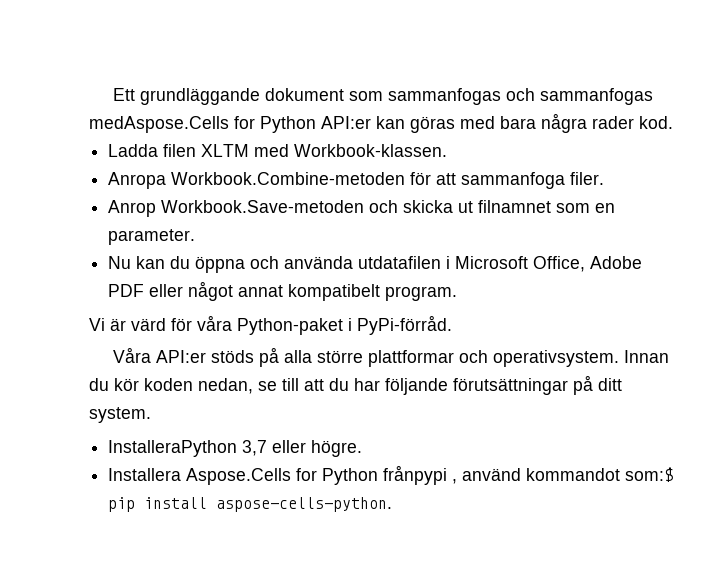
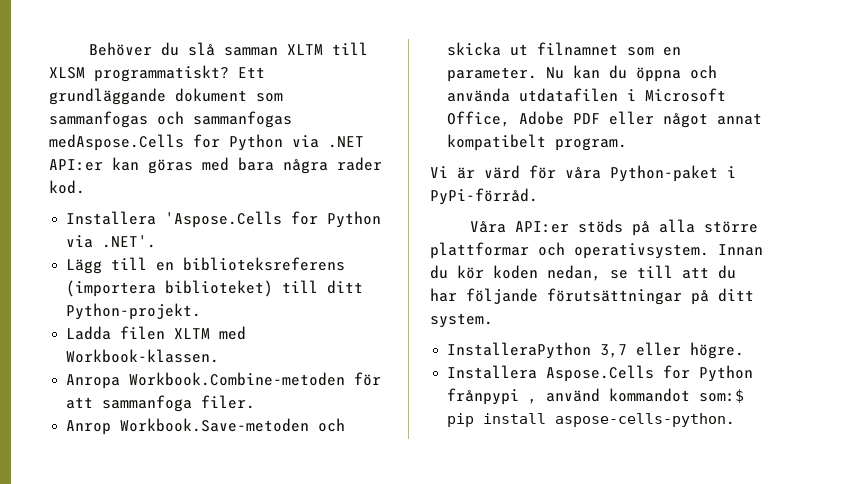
(113, 94) none -> [88,42,368,56] [49,65,229,82] Behöver du slå samman XLTM till XLSM programmatiskt?
(316, 124) none -> [292,135,364,148] via .NET
(673, 122) none -> [66,211,382,228] [66,235,157,248] [66,257,346,274] [66,280,364,297] [66,303,202,320] // Installera 'Aspose.Cells for Python via .NET'. // Lägg till en biblioteksreferens (importera biblioteket) till ditt Python-projekt.
(196, 237) // -> (538, 74) none

